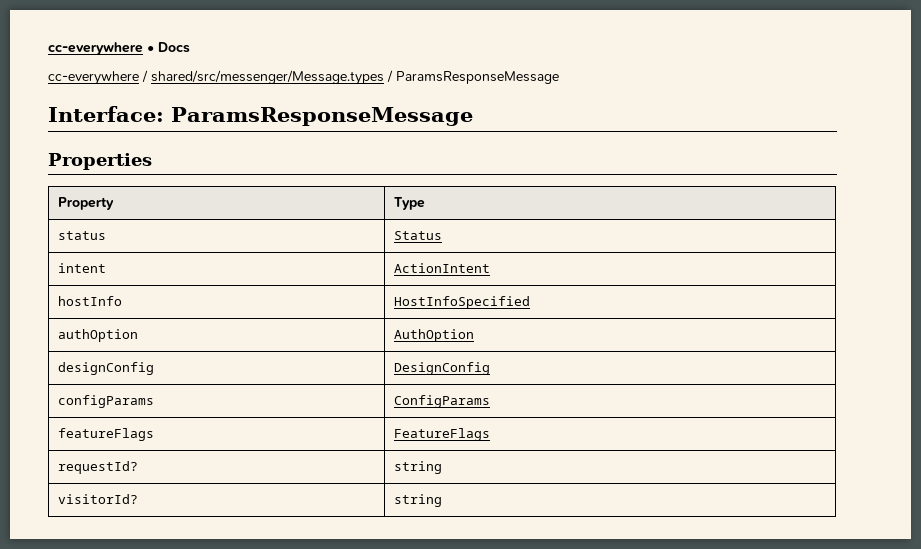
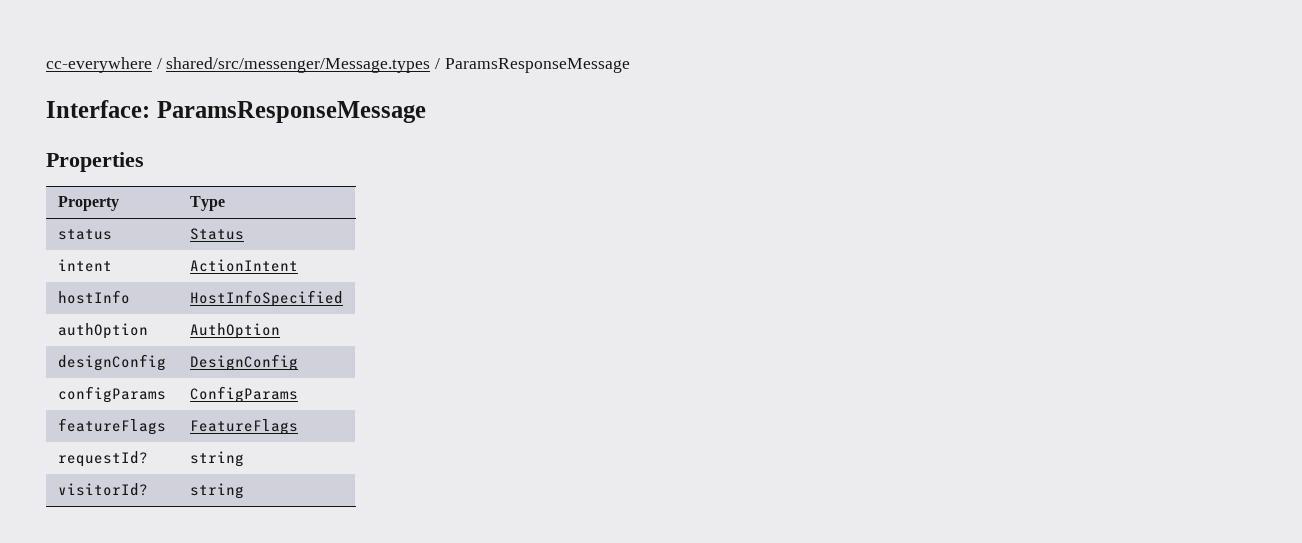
[48,42,190,55] [48,71,139,85] cc-everywhere • Docs // cc-everywhere -> [46,57,152,73] cc-everywhere

